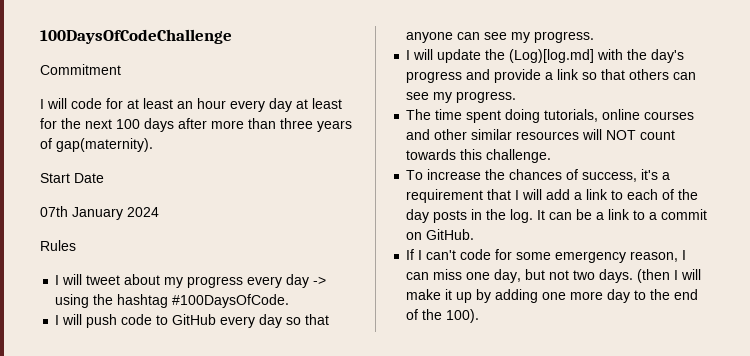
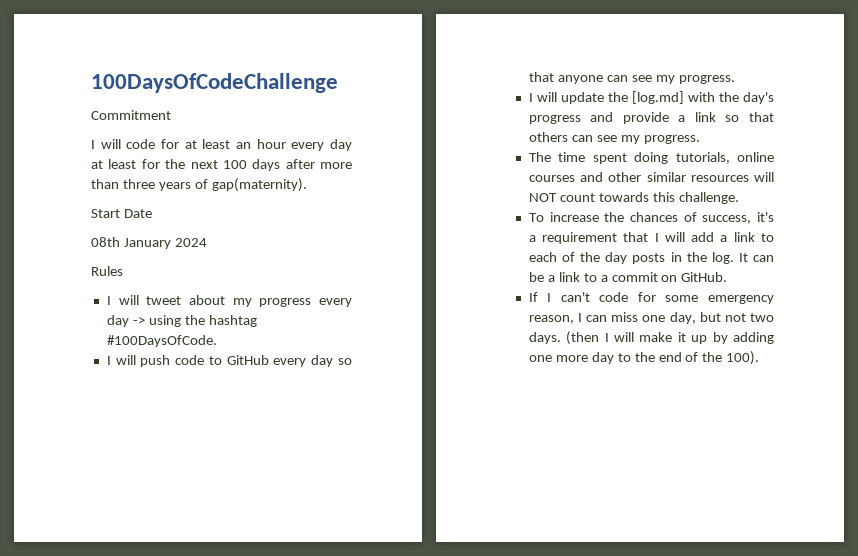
[40,206,68,217] 07th -> [91,237,120,247] 08th
[509,49,595,63] (Log)[log.md] -> [631,91,684,104] [log.md]

